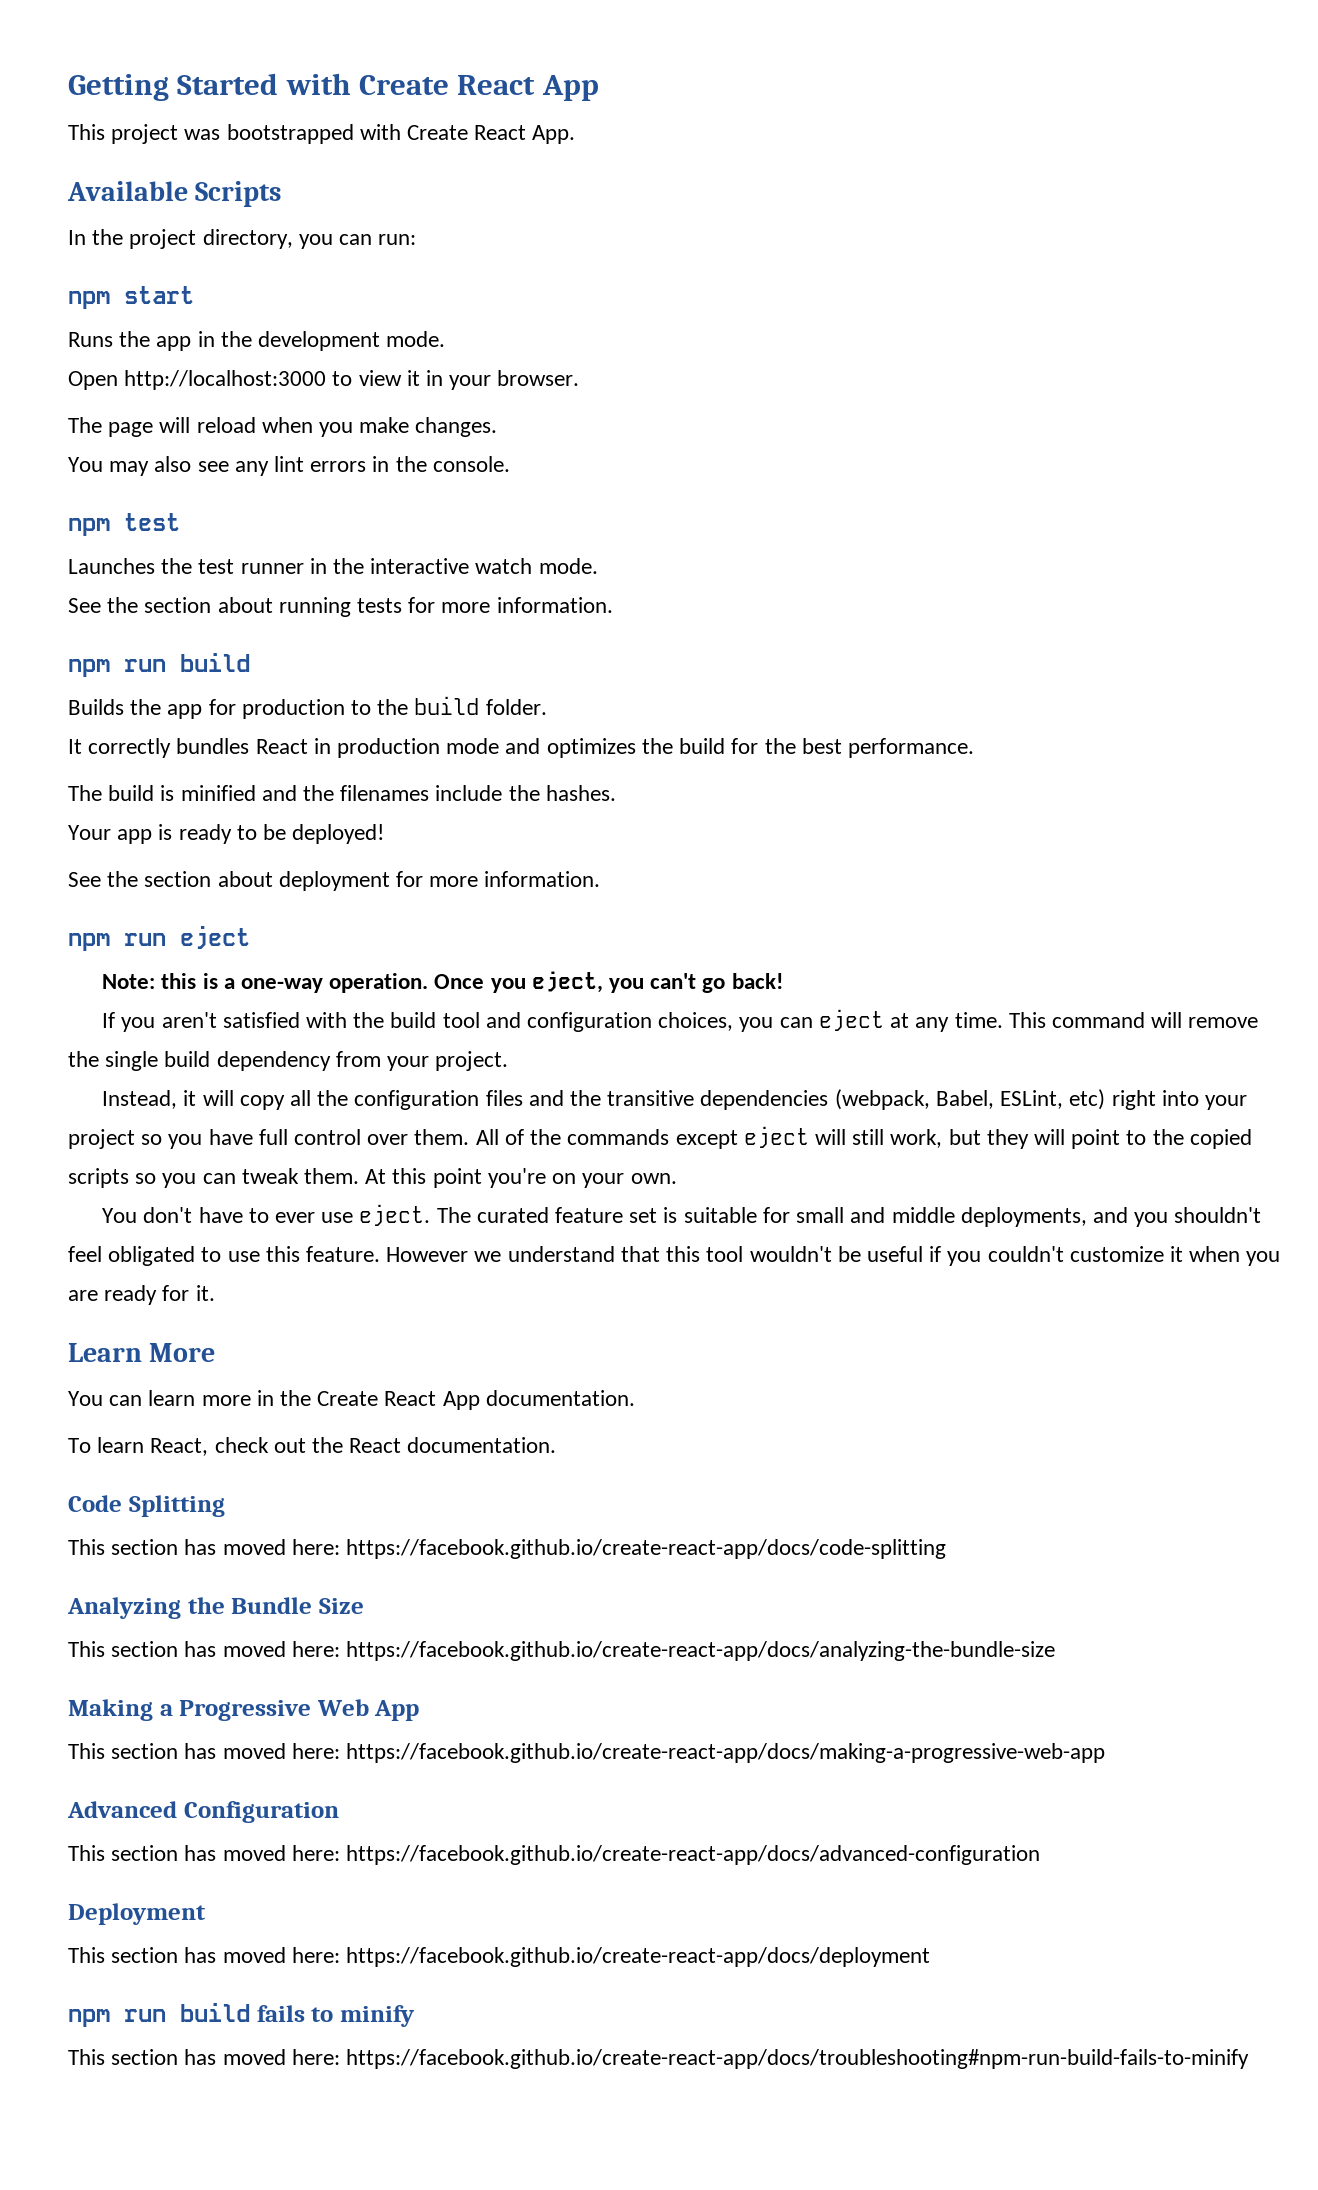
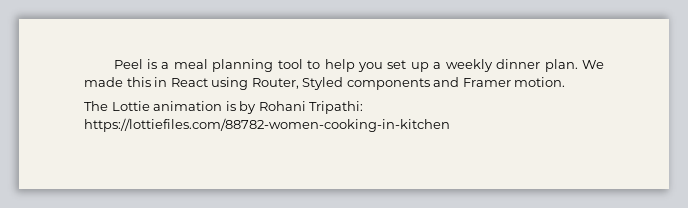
[68,73,599,101] [68,124,576,144] [67,181,282,207] [68,229,417,249] [68,286,194,309] [68,331,446,351] [68,370,580,390] [68,417,498,437] [68,456,510,476] [68,513,180,536] [68,558,598,574] [68,597,613,617] [68,653,250,677] [68,696,547,719] [68,738,974,758] [68,785,616,801] [68,824,385,844] [68,871,601,891] [68,926,250,951] [102,971,783,993] [102,1009,1259,1032] [68,1051,509,1071] [102,1089,1247,1110] [68,1126,1252,1149] [68,1168,677,1188] [102,1204,1262,1227] [68,1246,1281,1266] [68,1285,215,1305] [68,1343,216,1362] [68,1390,635,1410] [68,1437,557,1456] [68,1495,225,1517] [68,1539,947,1559] [67,1597,364,1619] [68,1641,1056,1661] [68,1699,420,1721] [68,1743,1106,1763] [67,1801,339,1823] [68,1845,1041,1865] [68,1903,206,1925] [68,1947,931,1967] [68,2003,415,2027] [68,2049,1250,2069] Getting Started with Create React App // This project was bootstrapped with Create React App. // Available Scripts // In the project directory, you can run: // npm start // Runs the app in the development mode. // Open http://localhost:3000 to view it in your browser. // The page will reload when you make changes. // You may also see any lint errors in the console. // npm test // Launches the test runner in the interactive watch mode. // See the section about running tests for more information. // npm run build // Builds the app for production to the build folder. // It correctly bundles React in production mode and optimizes the build for the best performance. // The build is minified and the filenames include the hashes. // Your app is ready to be deployed! // See the section about deployment for more information. // npm run eject // Note: this is a one-way operation. Once you eject, you can't go back! // If you aren't satisfied with the build tool and configuration choices, you can eject at any time. This command will remove the single build dependency from your project. // Instead, it will copy all the configuration files and the transitive dependencies (webpack, Babel, ESLint, etc) right into your project so you have full control over them. All of the commands except eject will still work, but they will point to the copied scripts so you can tweak them. At this point you're on your own. // You don't have to ever use eject. The curated feature set is suitable for small and middle deployments, and you shouldn't feel obligated to use this feature. However we understand that this tool wouldn't be useful if you couldn't customize it when you are ready for it. // Learn More // You can learn more in the Create React App documentation. // To learn React, check out the React documentation. // Code Splitting // This section has moved here: https://facebook.github.io/create-react-app/docs/code-splitting // Analyzing the Bundle Size // This section has moved here: https://facebook.github.io/create-react-app/docs/analyzing-the-bundle-size // Making a Progressive Web App // This section has moved here: https://facebook.github.io/create-react-app/docs/making-a-progressive-web-app // Advanced Configuration // This section has moved here: https://facebook.github.io/create-react-app/docs/advanced-configuration // Deployment // This section has moved here: https://facebook.github.io/create-react-app/docs/deployment // npm run build fails to minify // This section has moved here: https://facebook.github.io/create-react-app/docs/troubleshooting#npm-run-build-fails-to-minify -> [113,59,604,72] [84,77,566,90] [84,101,364,114] [84,118,450,132] Peel is a meal planning tool to help you set up a weekly dinner plan. We made this in React using Router, Styled components and Framer motion. // The Lottie animation is by Rohani Tripathi: https://lottiefiles.com/88782-women-cooking-in-kitchen

